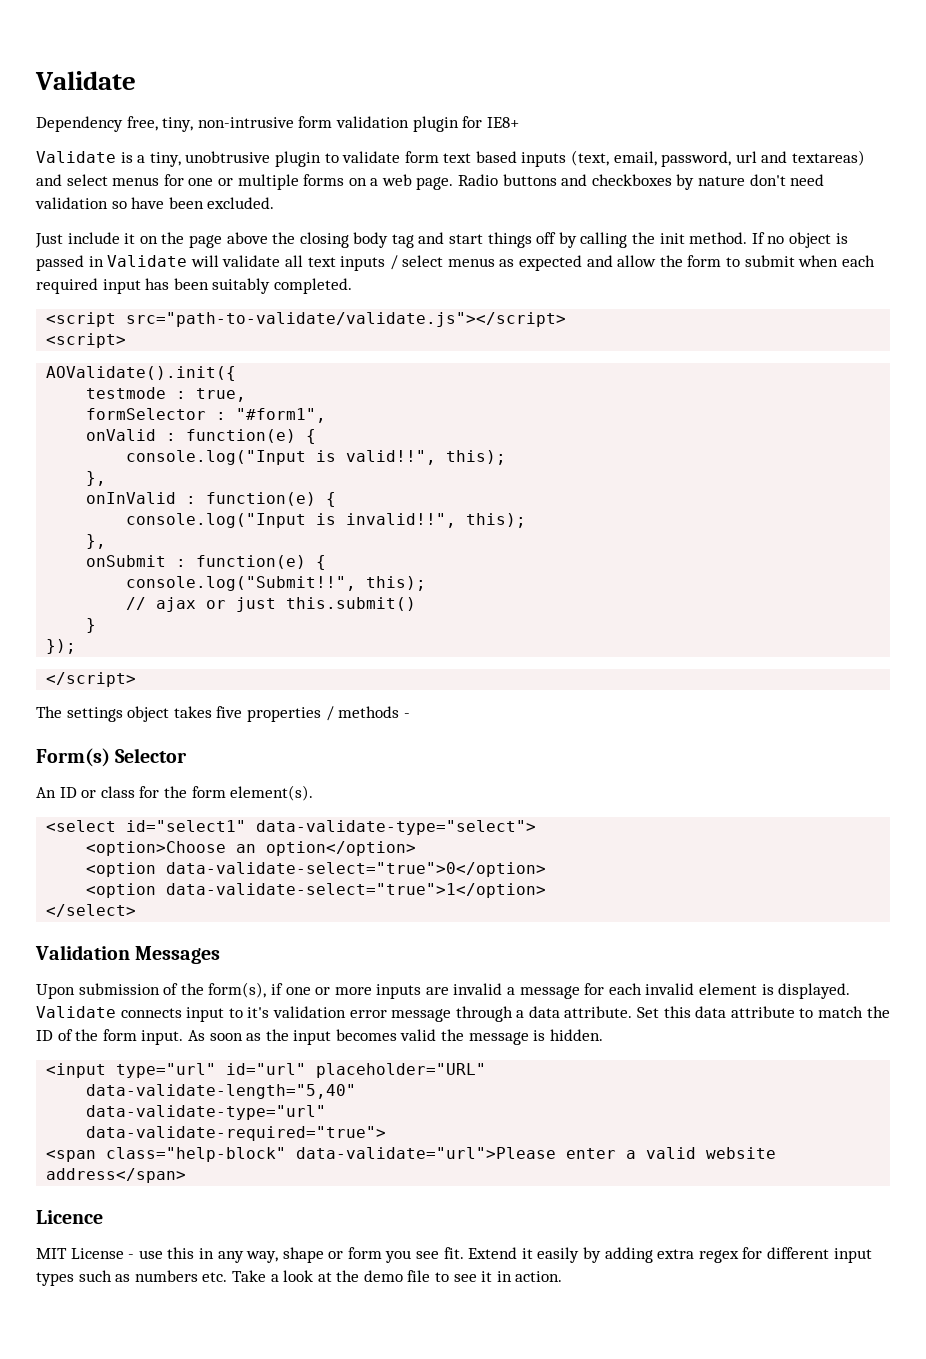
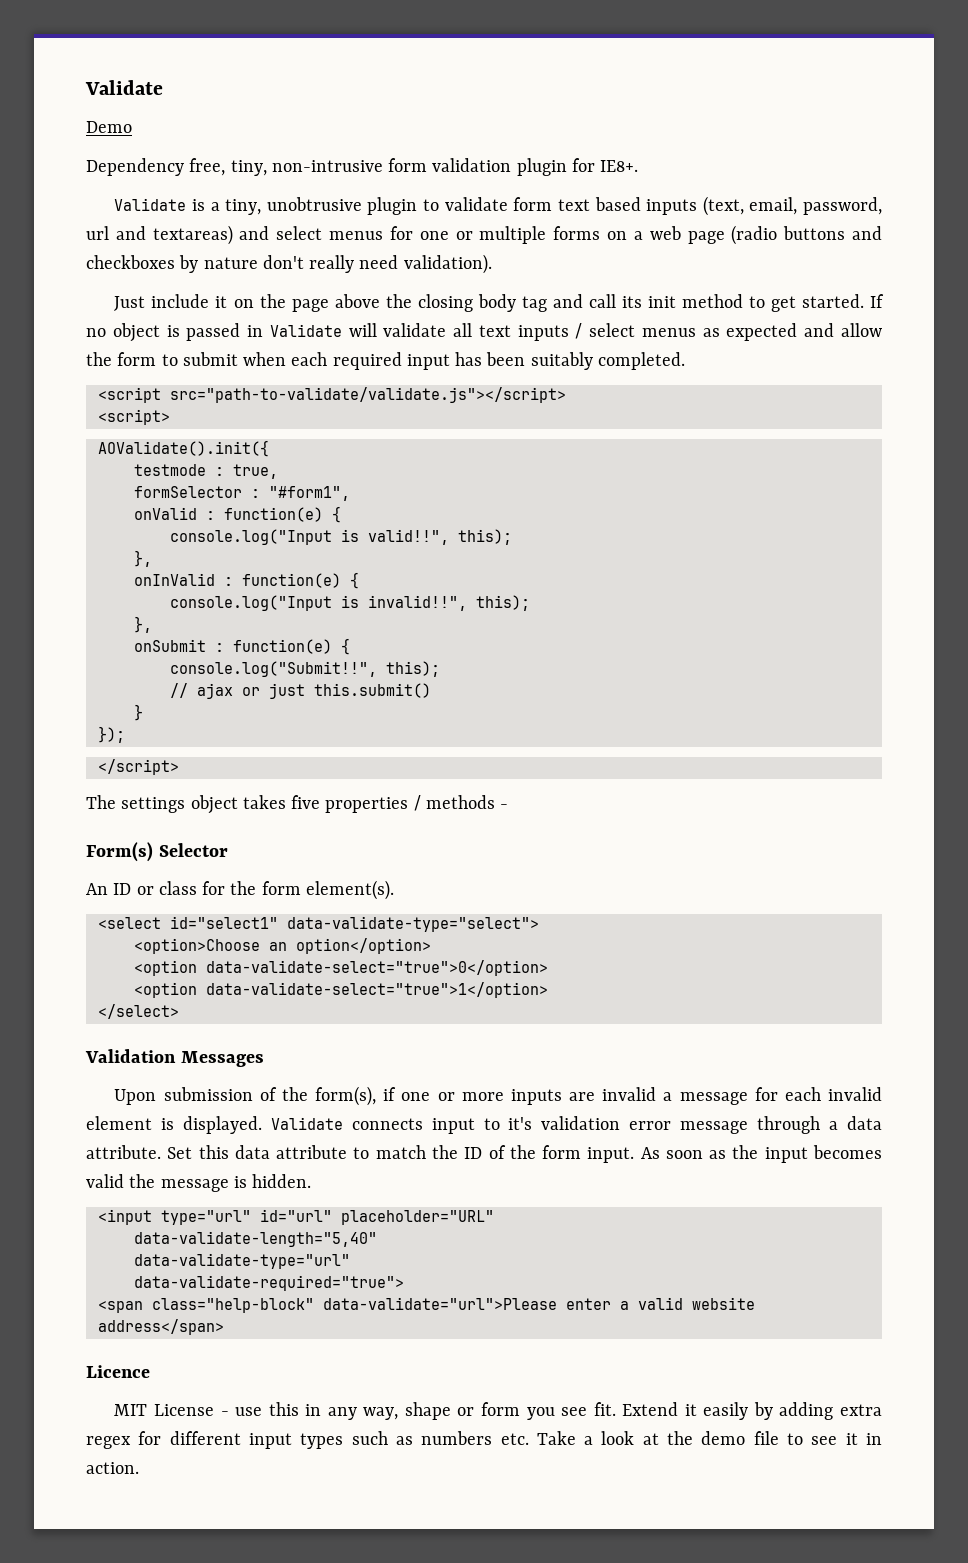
[35,71,136,90] Validate -> [85,80,163,95] [86,121,132,133] Validate // Demo
[486,117,519,128] IE8+ -> [600,160,639,172] IE8+.
[416,174,499,190] page. Radio -> [687,225,778,245] page (radio
[790,174,825,186] [35,197,275,209] need validation so have been excluded. -> [309,254,492,274] really need validation).
[449,232,748,248] start things off by calling the init method. -> [588,294,864,312] call its init method to get started.

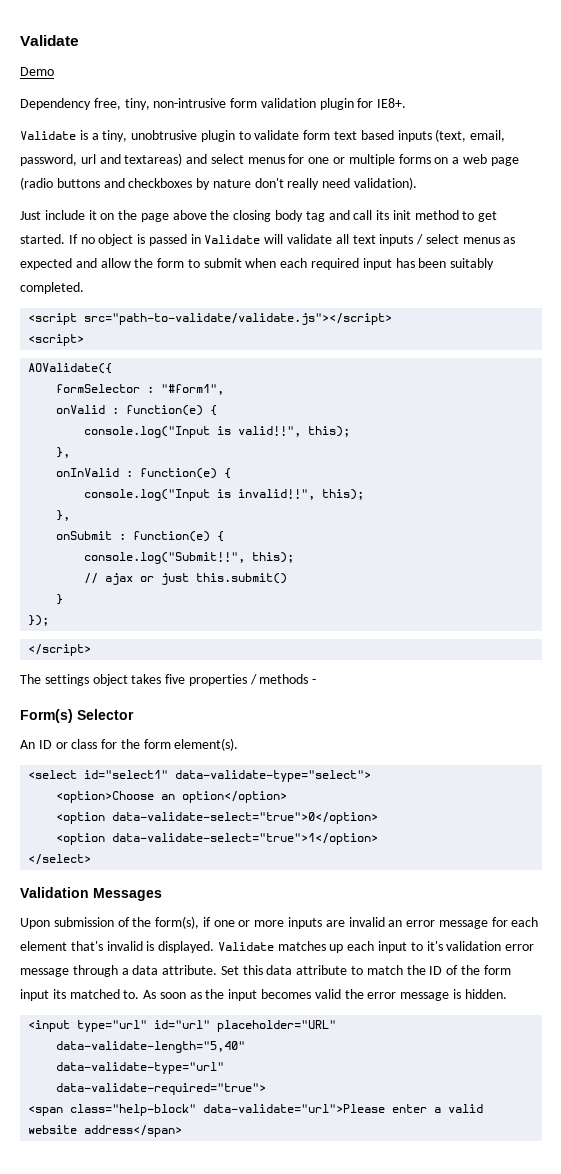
[97,440,269,457] [133,464,278,479] AOValidate().init({ // testmode : true, -> [28,363,113,374] AOValidate({
[663,1092,673,1101] a -> [388,920,436,927] an error
[827,1087,882,1101] [86,1116,423,1134] invalid element is displayed. Validate connects -> [20,941,375,953] element that's invalid is displayed. Validate matches up each
[587,1147,635,1163] input. -> [20,989,140,1001] input its matched to.
(156, 1181) none -> [367,992,397,999] error
[86,1365,150,1378] [114,1402,883,1420] [86,1431,882,1449] [86,1462,139,1474] // Licence // MIT License - use this in any way, shape or form you see fit. Extend it easily by adding extra regex for different input types such as numbers etc. Take a look at the demo file to see it in action. -> (183, 1131) none

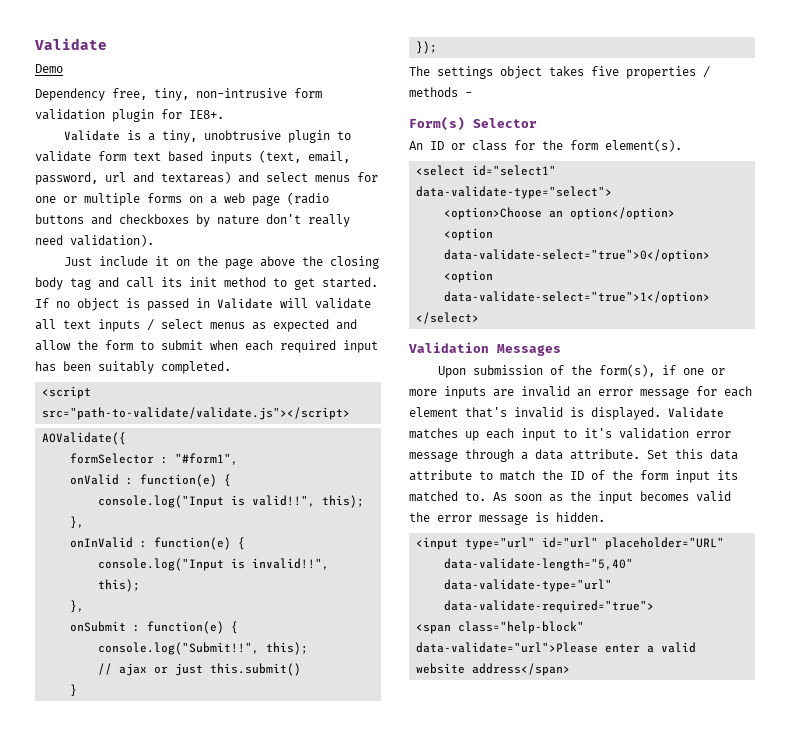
[28,334,85,346] // <script> -> (351, 413) none
[28,644,92,656] // </script> -> (438, 47) none

